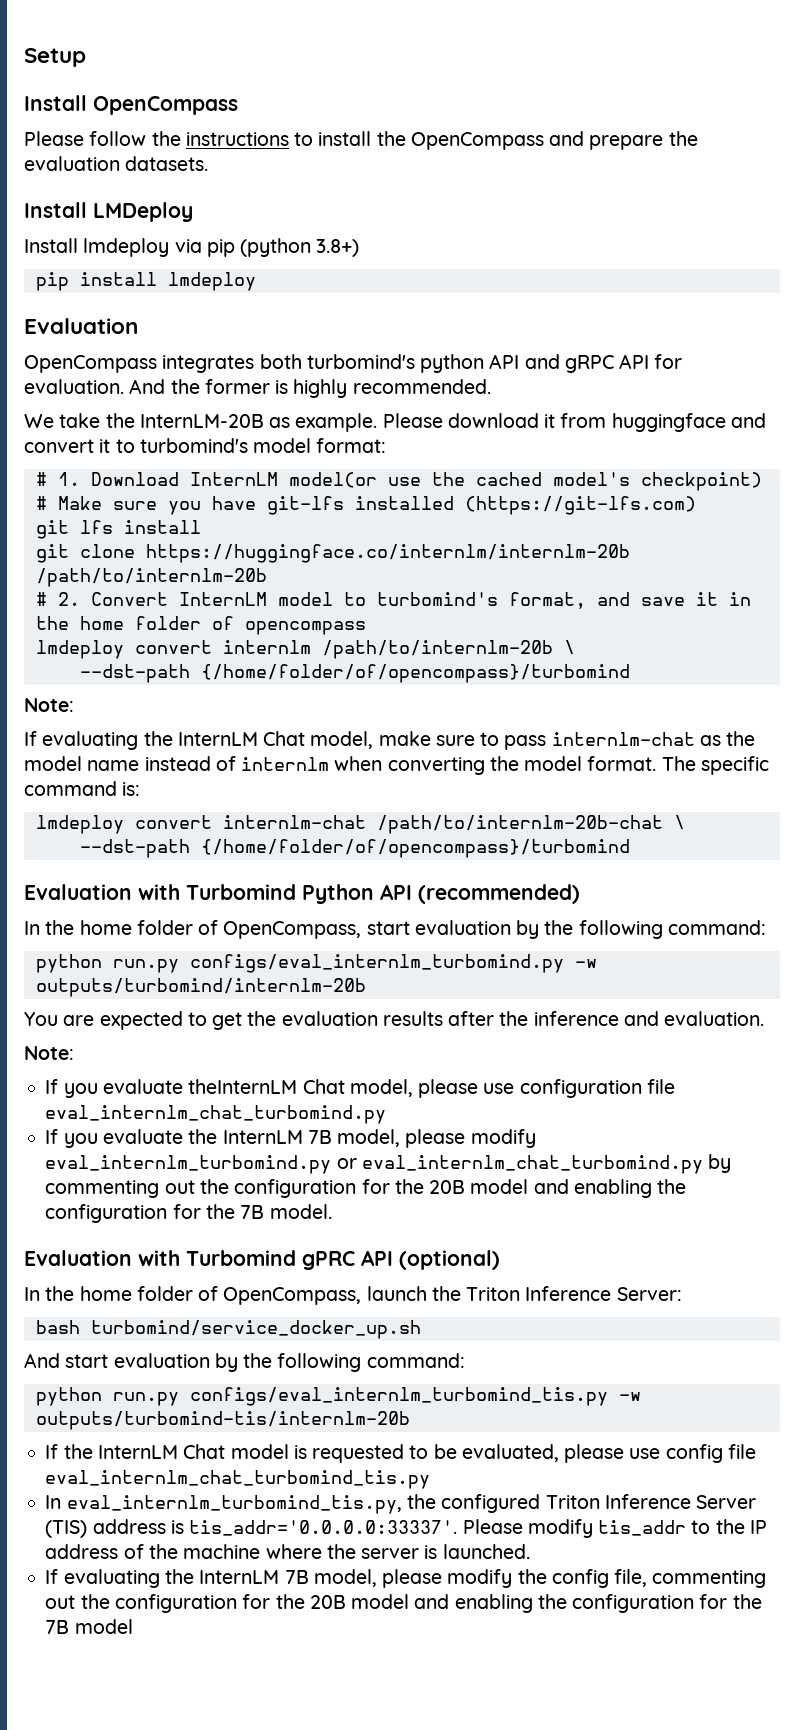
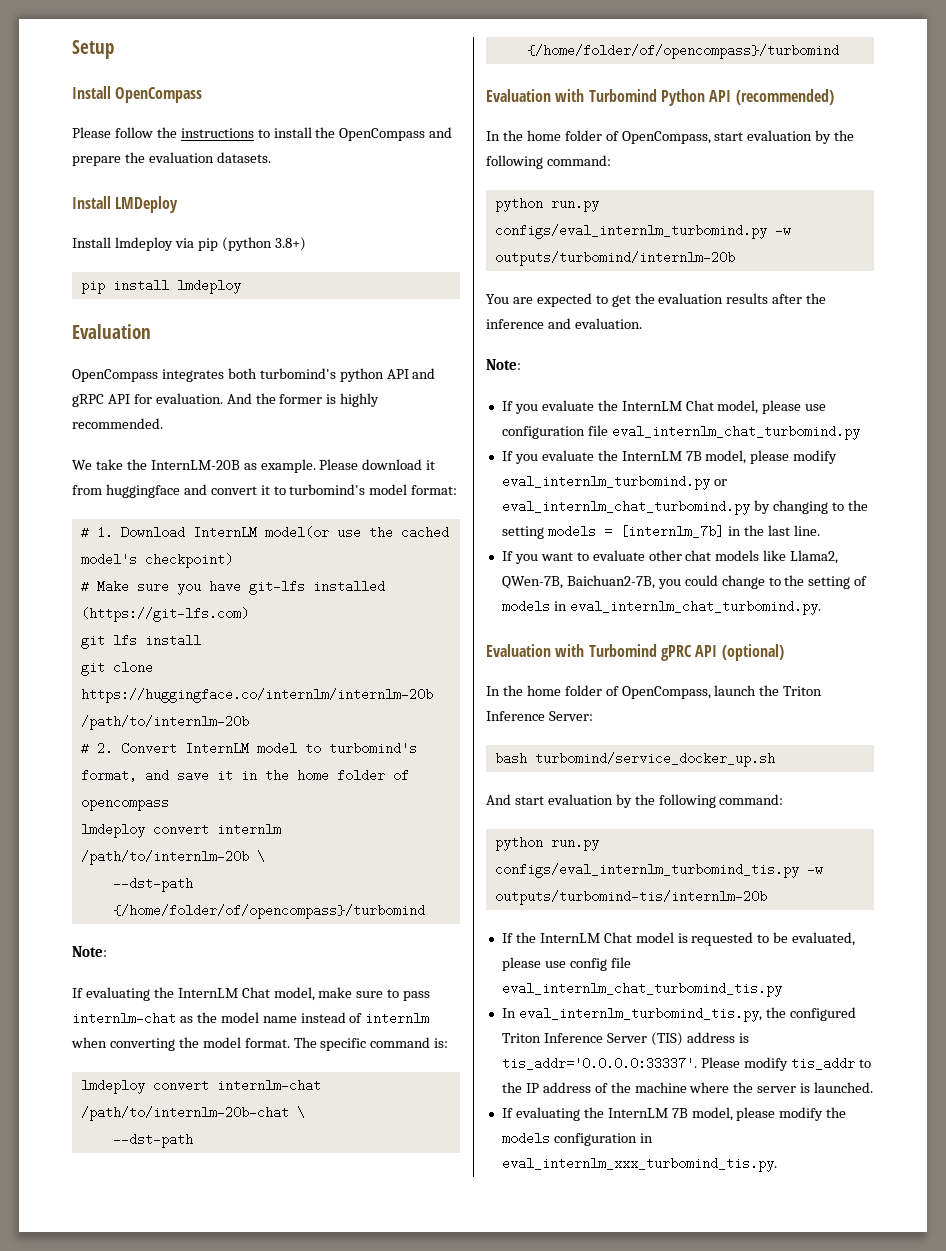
[188,1079,298,1094] theInternLM -> [597,400,682,411] the InternLM
[45,1179,687,1198] [45,1204,332,1223] commenting out the configuration for the 20B model and enabling the configuration for the 7B model. -> [772,500,868,514] [501,525,820,539] [501,550,839,564] [501,575,868,589] [501,600,821,615] changing to the setting models = [internlm_7b] in the last line. // If you want to evaluate other chat models like Llama2, QWen-7B, Baichuan2-7B, you could change to the setting of models in eval_internlm_chat_turbomind.py.
[551,1569,767,1588] [45,1594,762,1613] [45,1619,133,1634] config file, commenting out the configuration for the 20B model and enabling the configuration for the 7B model -> [501,1132,653,1146] [501,1157,777,1172] models configuration in eval_internlm_xxx_turbomind_tis.py.

